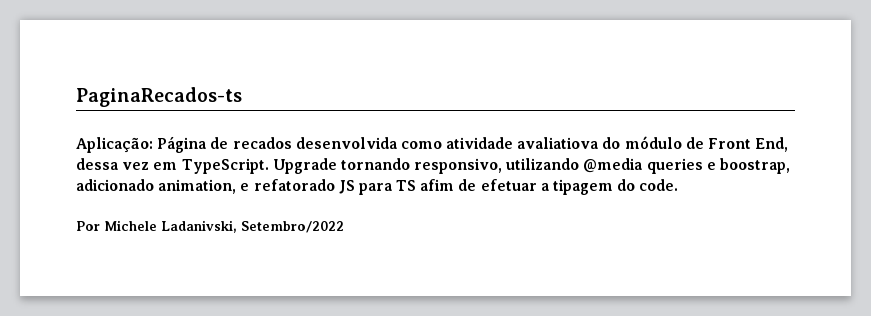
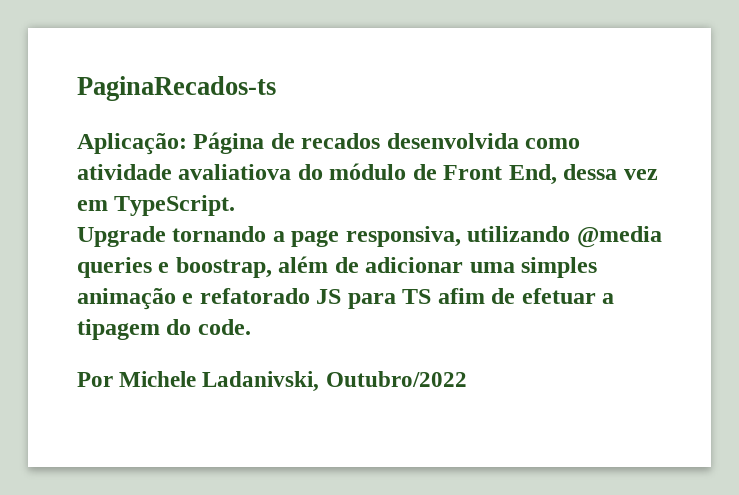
(269, 166) none -> (236, 205) //
[414,158,503,174] responsivo, -> [272,226,461,247] a page responsiva,
[76,179,237,194] adicionado animation, -> [278,256,598,278] [77,288,176,310] além de adicionar uma simples animação
[241,221,344,233] Setembro/2022 -> [325,371,467,387] Outubro/2022

